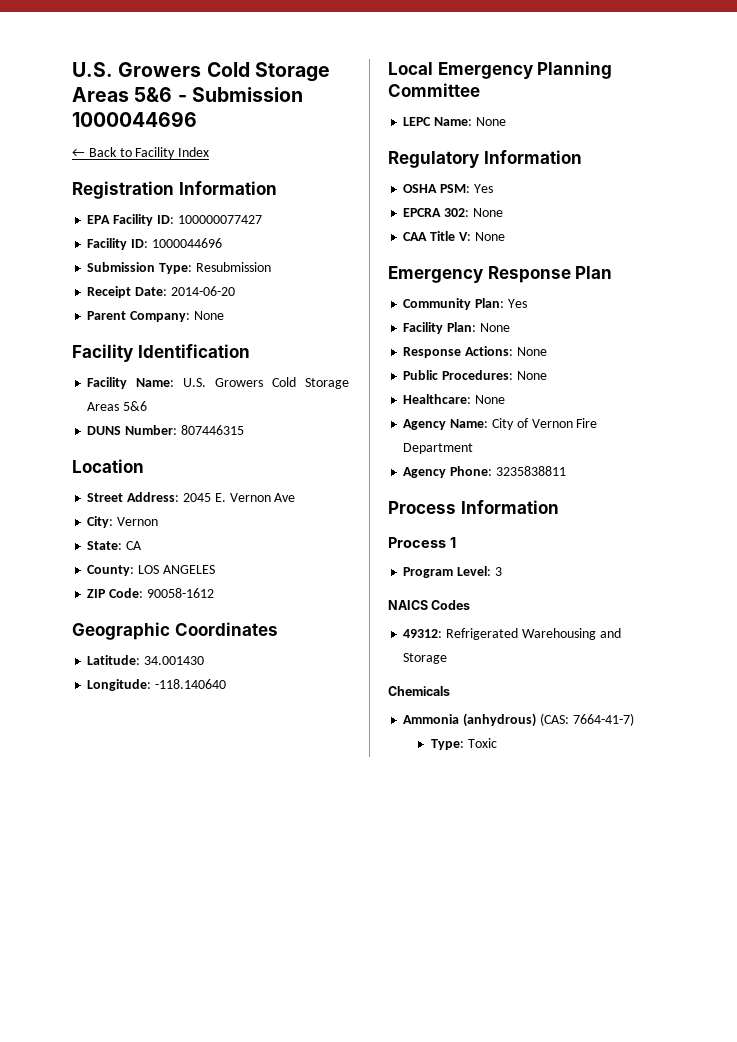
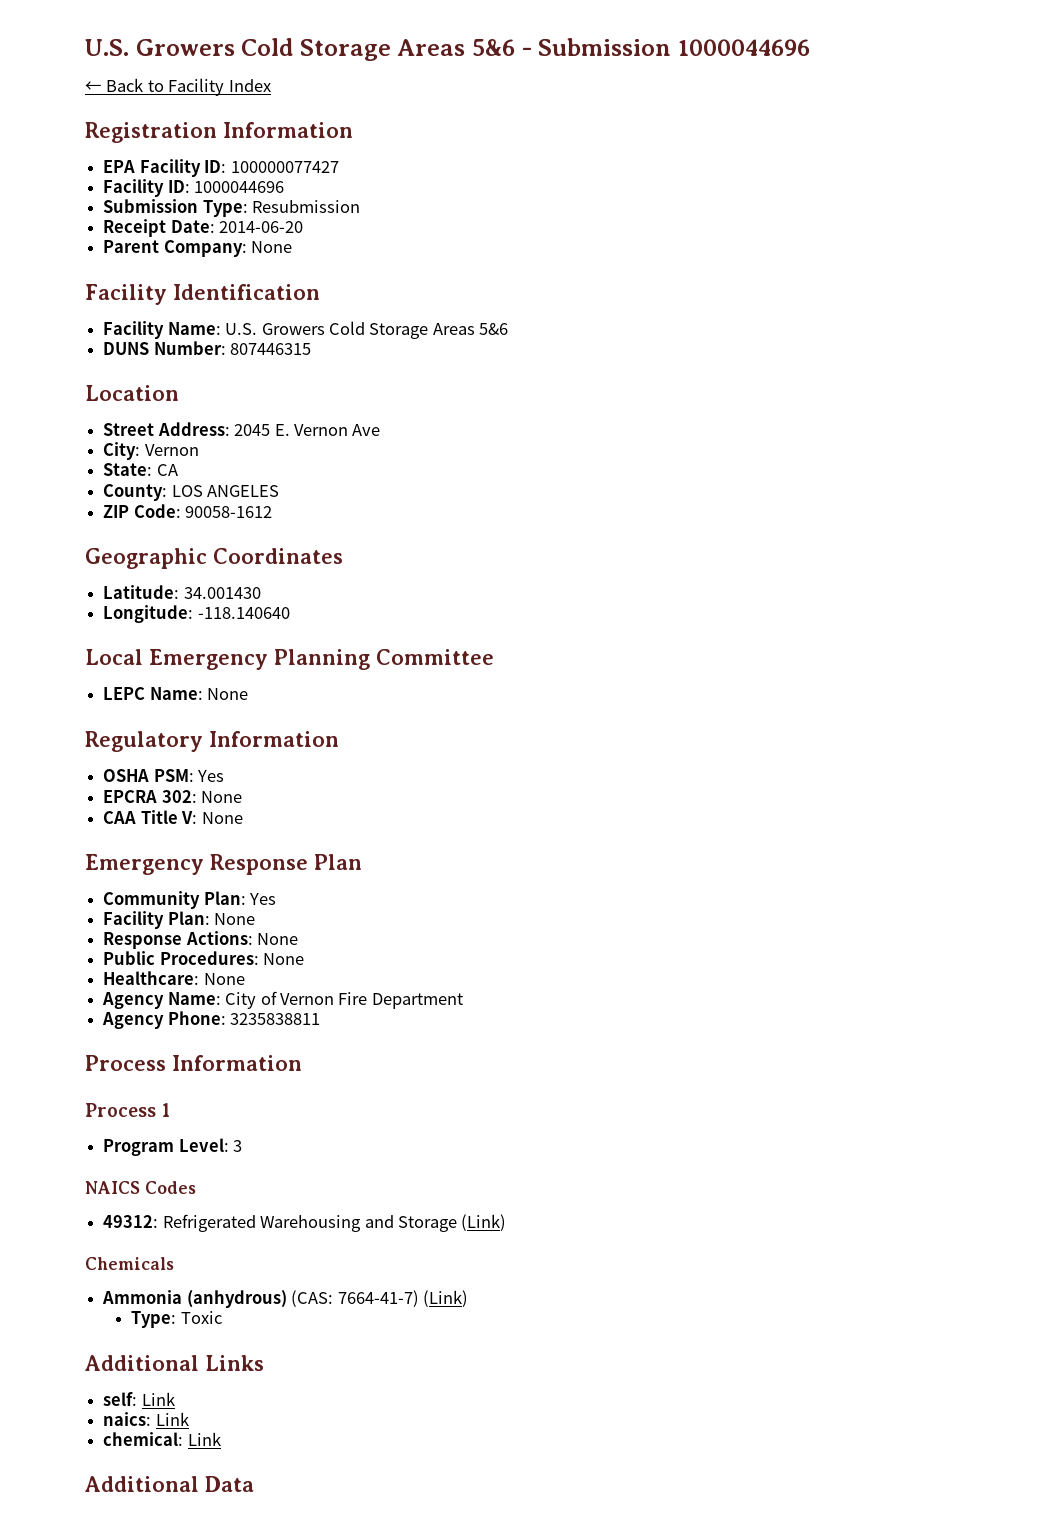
(448, 658) none -> [461,1214,507,1231] (Link)
(634, 719) none -> [422,1290,468,1307] (Link)
(497, 743) none -> [85,1355,264,1371] [103,1392,175,1406] [103,1412,189,1426] [103,1432,221,1446] [85,1476,254,1492] // Additional Links // self: Link // naics: Link // chemical: Link // Additional Data

